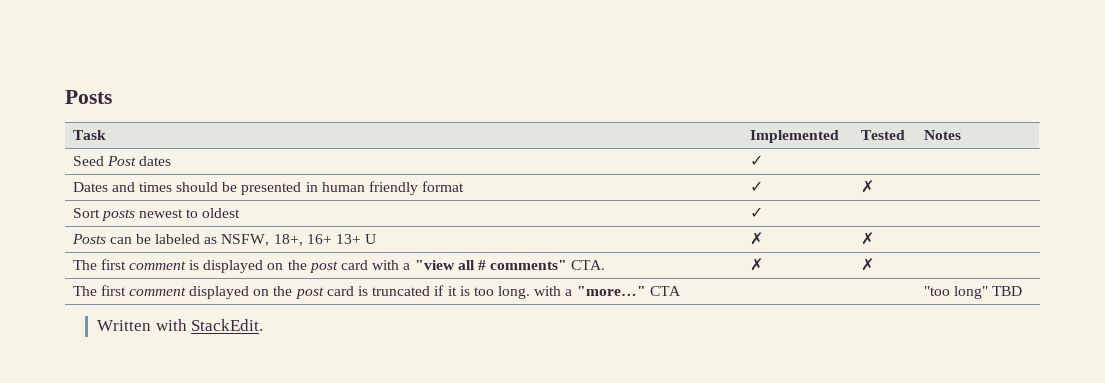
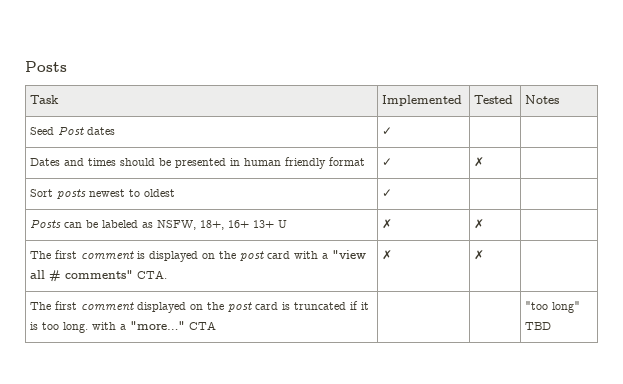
[96,319,264,331] // Written with StackEdit. -> (552, 326) none

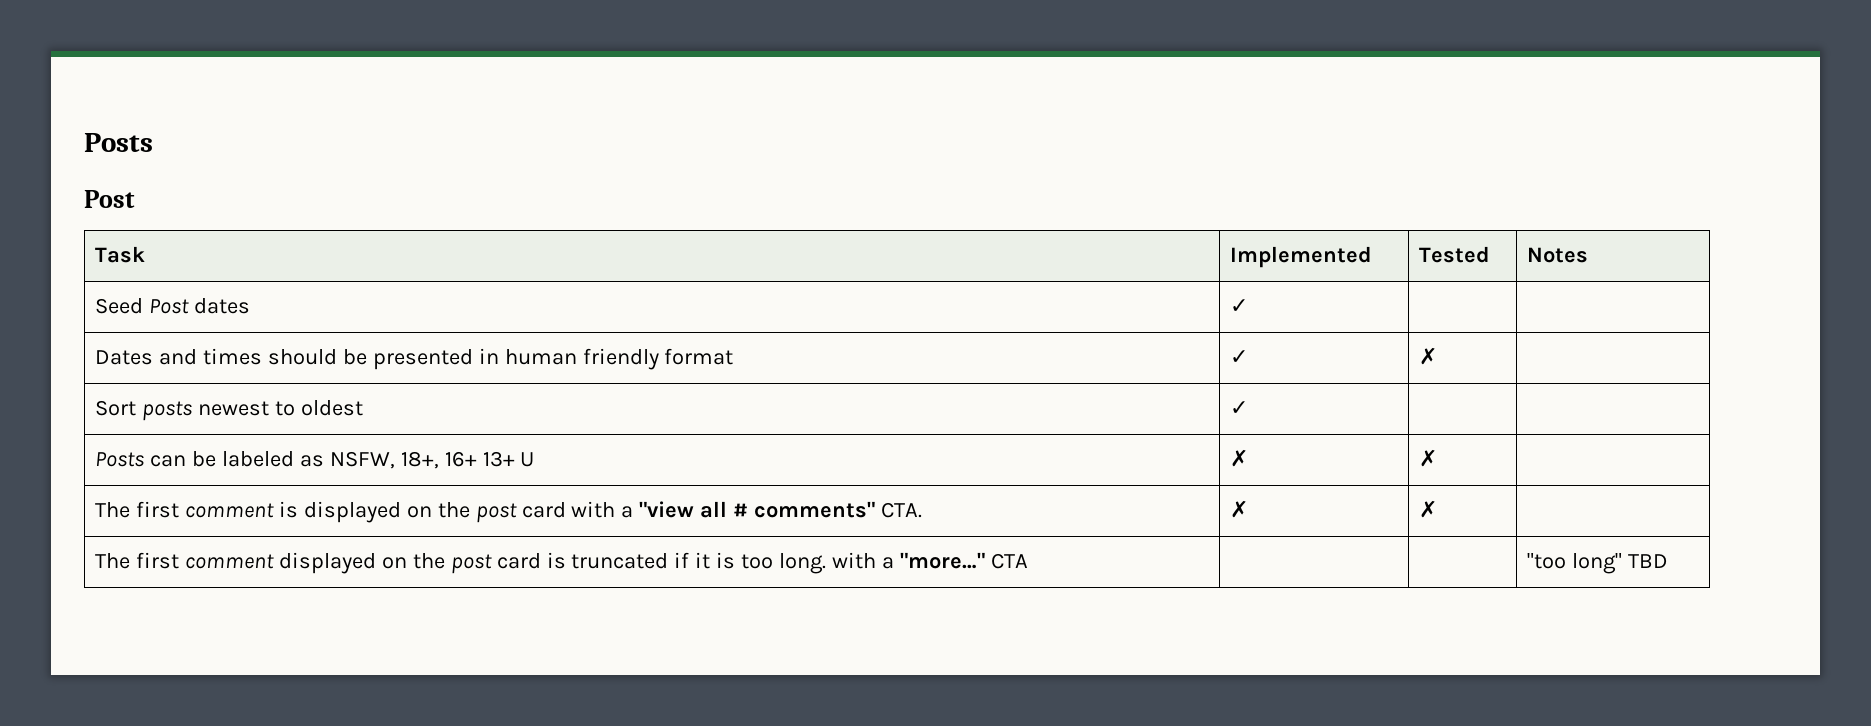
[25,61,67,72] Posts -> [84,133,153,152] [84,190,135,208] Posts // Post

